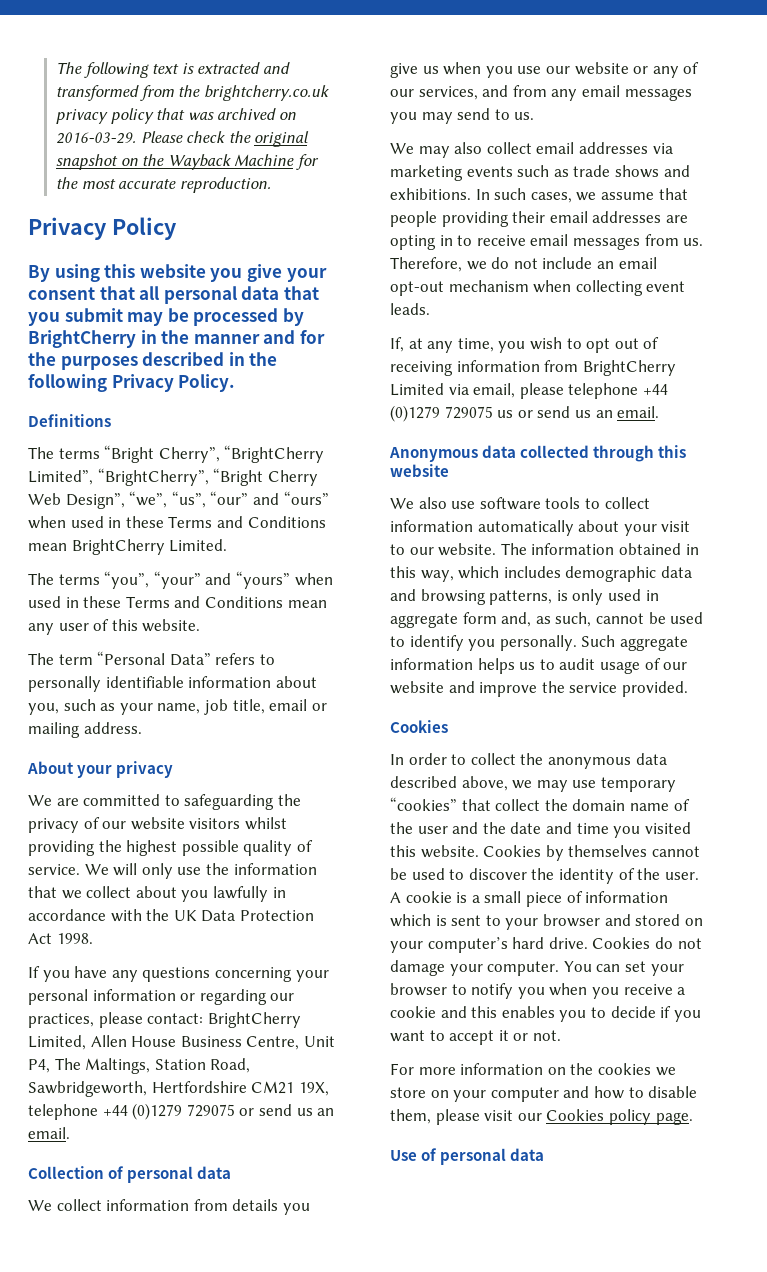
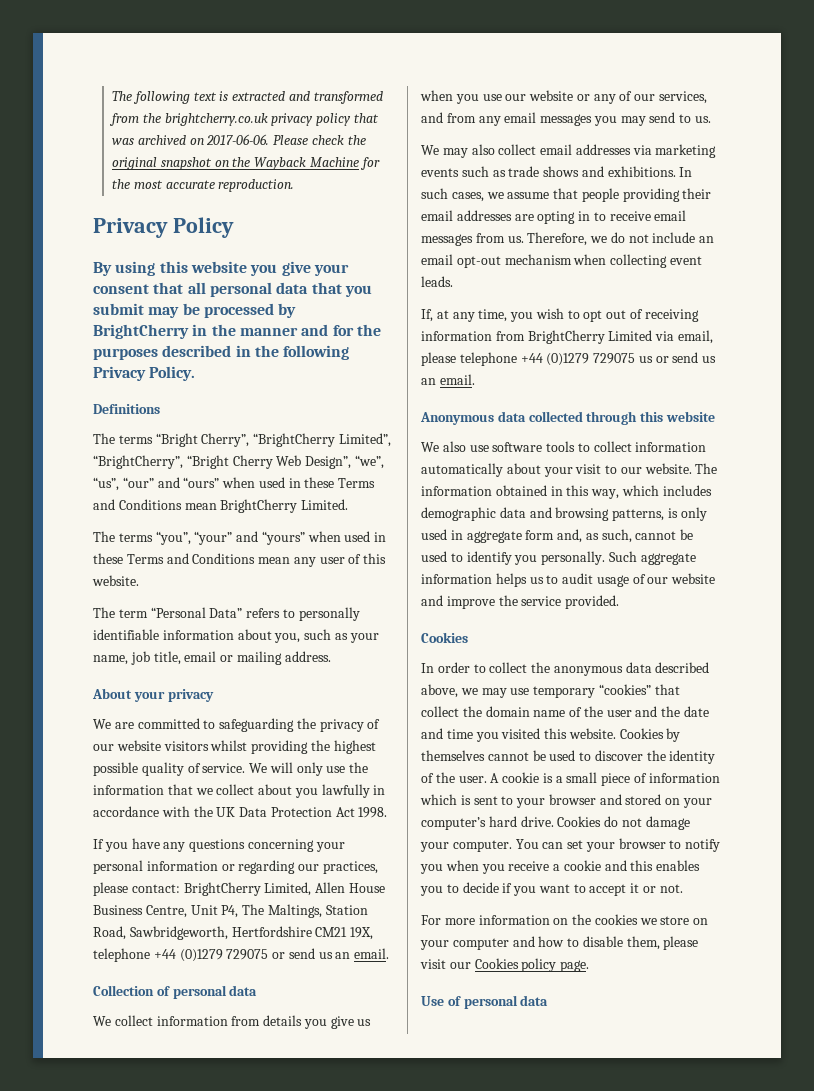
[56,132,137,144] 2016-03-29. -> [206,134,270,145] 2017-06-06.

